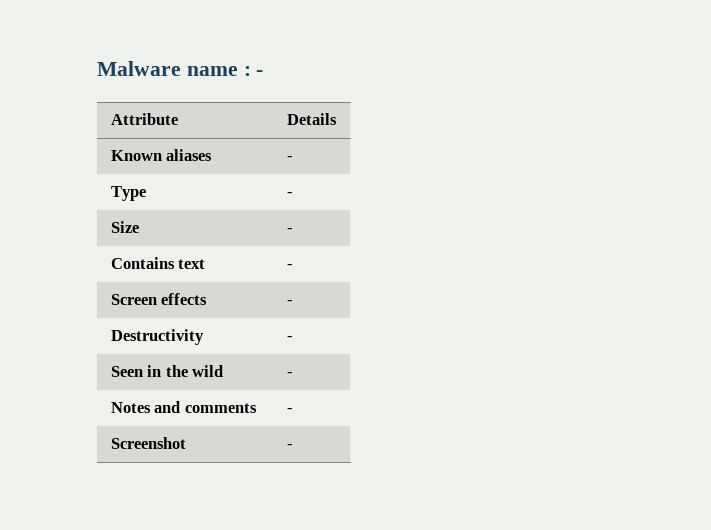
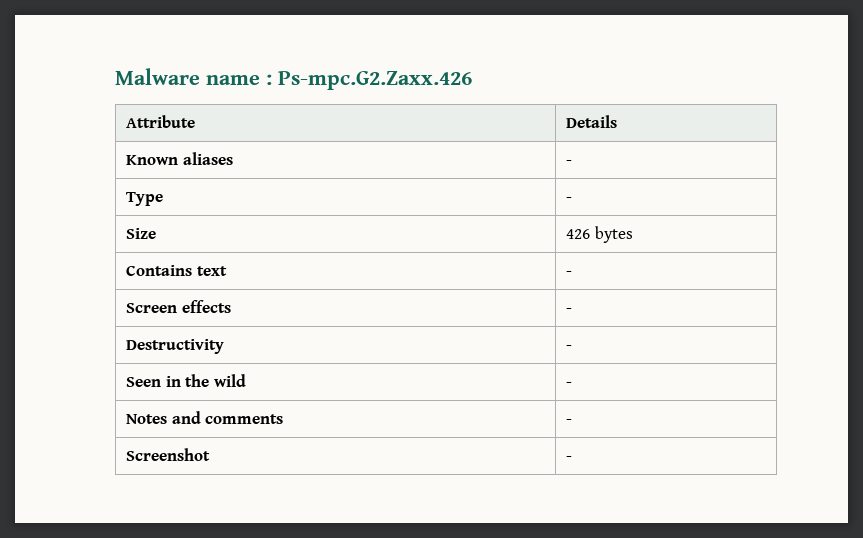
[256,70,264,76] - -> [278,71,472,90] Ps-mpc.G2.Zaxx.426
[286,228,293,233] - -> [566,226,633,243] 426 bytes

